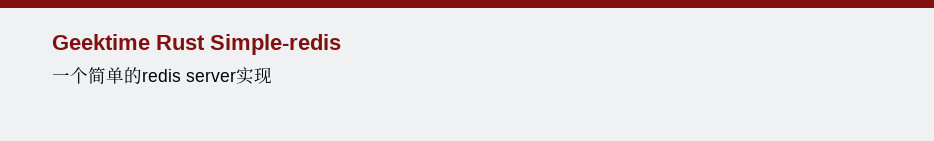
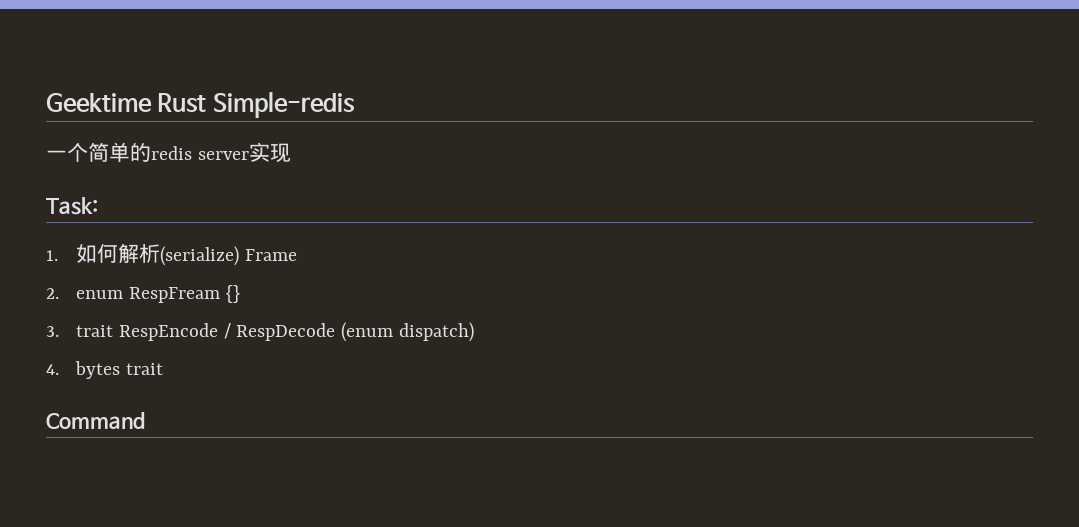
(272, 75) none -> [46,197,98,215] [46,243,297,266] [46,285,240,303] [46,322,474,342] [46,361,163,379] [46,412,145,429] // Task: // 1.如何解析(serialize) Frame // 2. enum RespFream {} // 3. trait RespEncode / RespDecode (enum dispatch) // 4. bytes trait // Command

